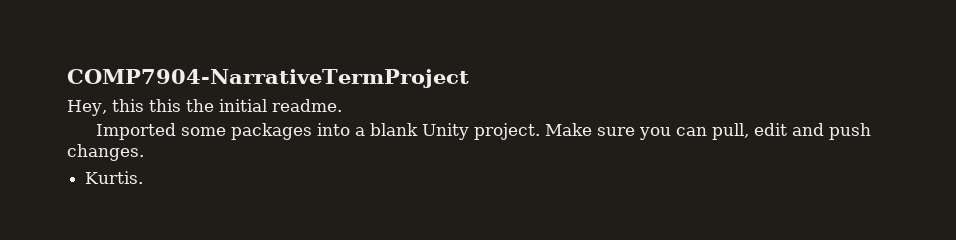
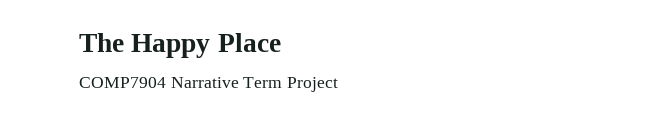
[67,69,469,88] [67,99,342,116] [95,123,871,140] [67,144,144,161] [85,171,144,184] COMP7904-NarrativeTermProject // Hey, this this the initial readme. // Imported some packages into a blank Unity project. Make sure you can pull, edit and push changes. // Kurtis. -> [79,33,281,58] [79,77,339,92] The Happy Place // COMP7904 Narrative Term Project

